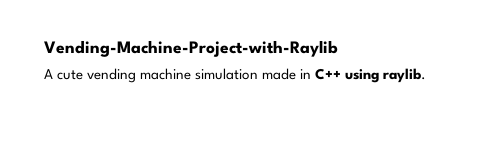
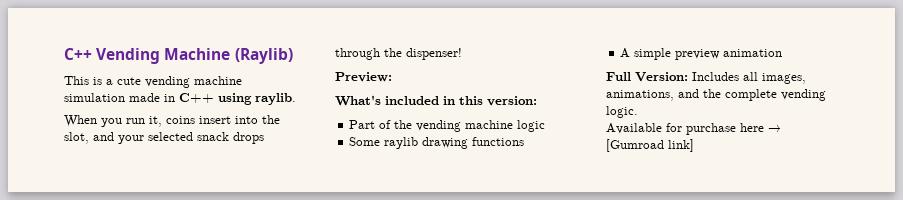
[44,40,338,57] [44,69,53,79] Vending-Machine-Project-with-Raylib // A -> [64,48,293,64] [64,76,113,85] C++ Vending Machine (Raylib) // This is a
(427, 75) none -> [64,115,280,127] [64,132,264,144] [335,48,462,60] [335,72,392,82] [335,95,537,106] [349,120,546,132] [349,137,525,149] [620,48,783,60] [606,72,806,84] [606,89,826,101] [606,106,638,118] [606,123,781,135] [606,139,694,152] // When you run it, coins insert into the slot, and your selected snack drops through the dispenser! // Preview: // What's included in this version: // Part of the vending machine logic // Some raylib drawing functions // A simple preview animation // Full Version: Includes all images, animations, and the complete vending logic. // Available for purchase here → [Gumroad link]

